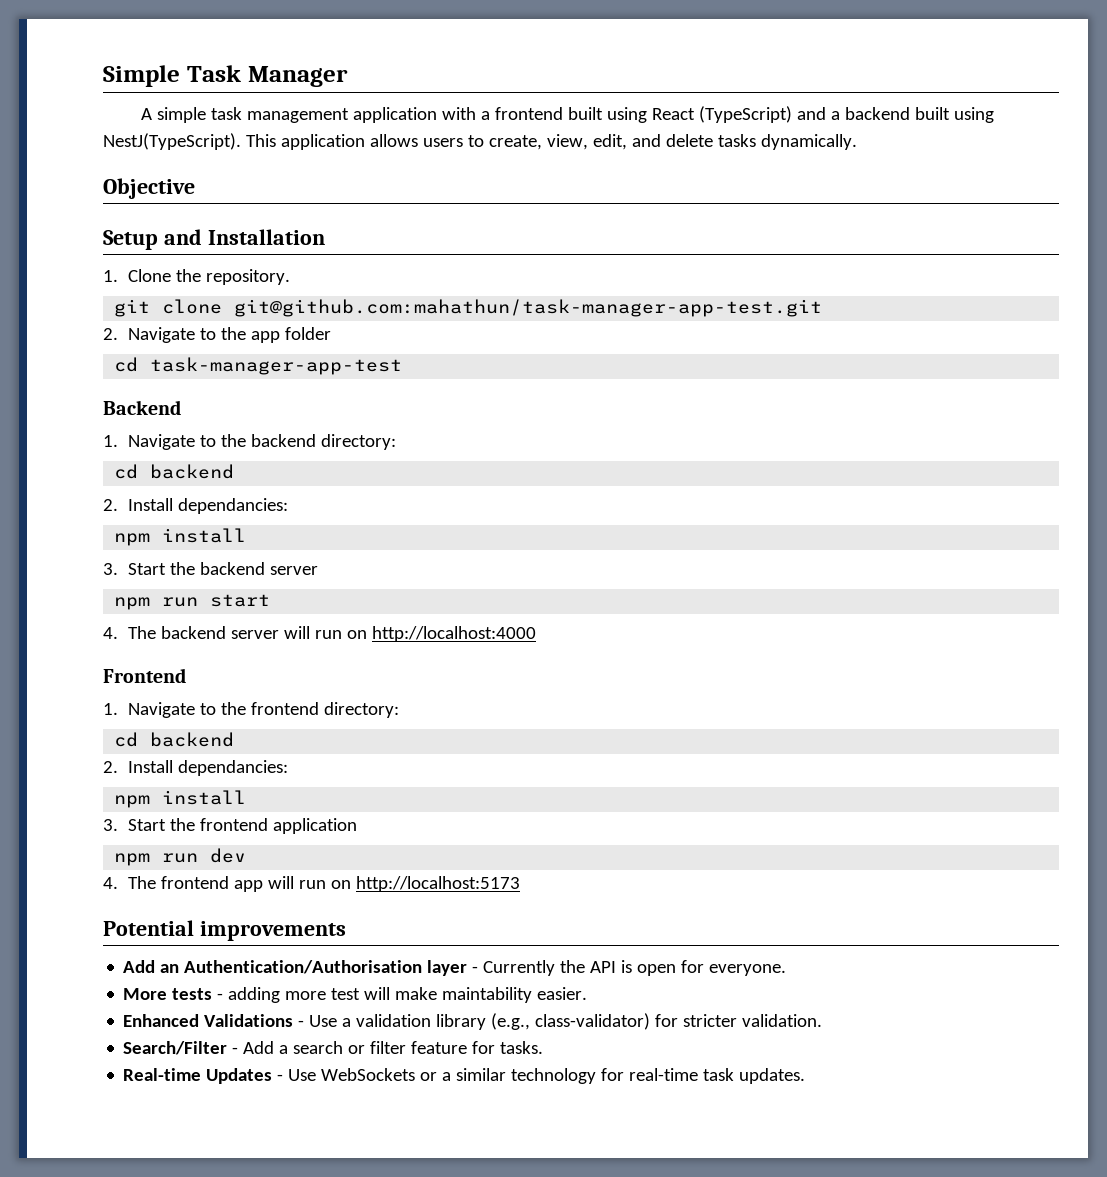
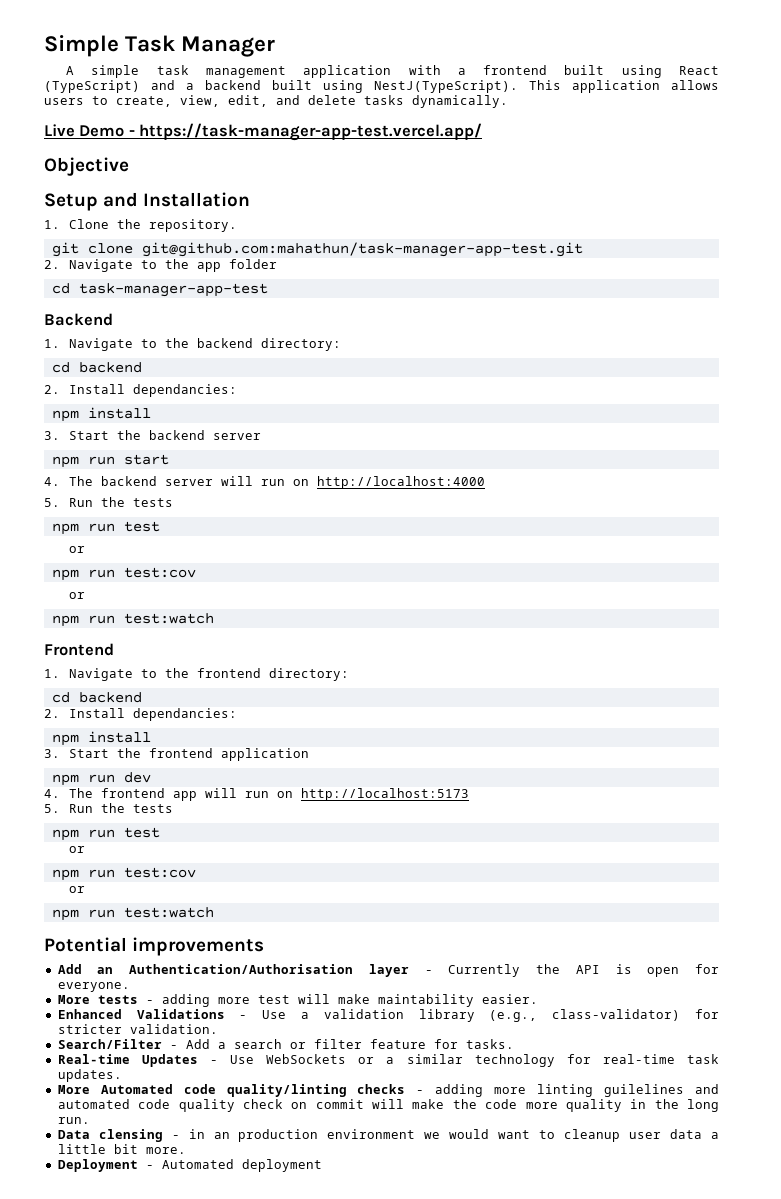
(857, 142) none -> [44,123,483,141] // Live Demo - https://task-manager-app-test.vercel.app/
(537, 634) none -> [44,497,173,507] [51,521,160,535] [68,546,85,553] [51,567,196,581] [68,592,85,599] [51,613,214,627] // 5. Run the tests // npm run test // or // npm run test:cov // or // npm run test:watch
(521, 884) none -> [44,803,173,813] [51,827,160,841] [68,846,85,853] [51,867,196,881] [68,886,85,893] [51,907,214,921] // 5. Run the tests // npm run test // or // npm run test:cov // or // npm run test:watch
(806, 1076) none -> [57,1084,719,1097] [57,1099,719,1112] [57,1117,90,1124] [57,1129,719,1142] [57,1144,186,1154] [57,1159,322,1172] // More Automated code quality/linting checks - adding more linting guilelines and automated code quality check on commit will make the code more quality in the long run. // Data clensing - in an production environment we would want to cleanup user data a little bit more. // Deployment - Automated deployment

